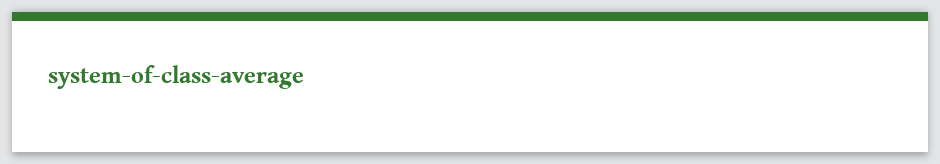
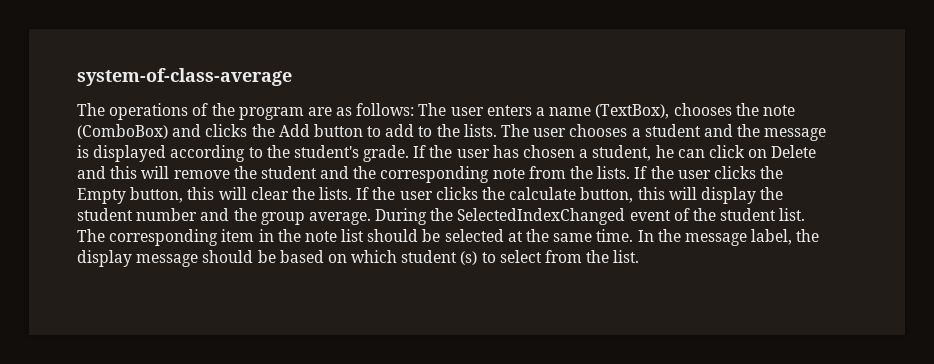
(304, 77) none -> [77,103,795,120] [77,124,827,141] [77,145,817,162] [77,166,784,183] [77,187,784,204] [77,208,806,225] [77,229,820,246] [77,250,640,267] // The operations of the program are as follows: The user enters a name (TextBox), chooses the note (ComboBox) and clicks the Add button to add to the lists. The user chooses a student and the message is displayed according to the student's grade. If the user has chosen a student, he can click on Delete and this will remove the student and the corresponding note from the lists. If the user clicks the Empty button, this will clear the lists. If the user clicks the calculate button, this will display the student number and the group average. During the SelectedIndexChanged event of the student list. The corresponding item in the note list should be selected at the same time. In the message label, the display message should be based on which student (s) to select from the list.

